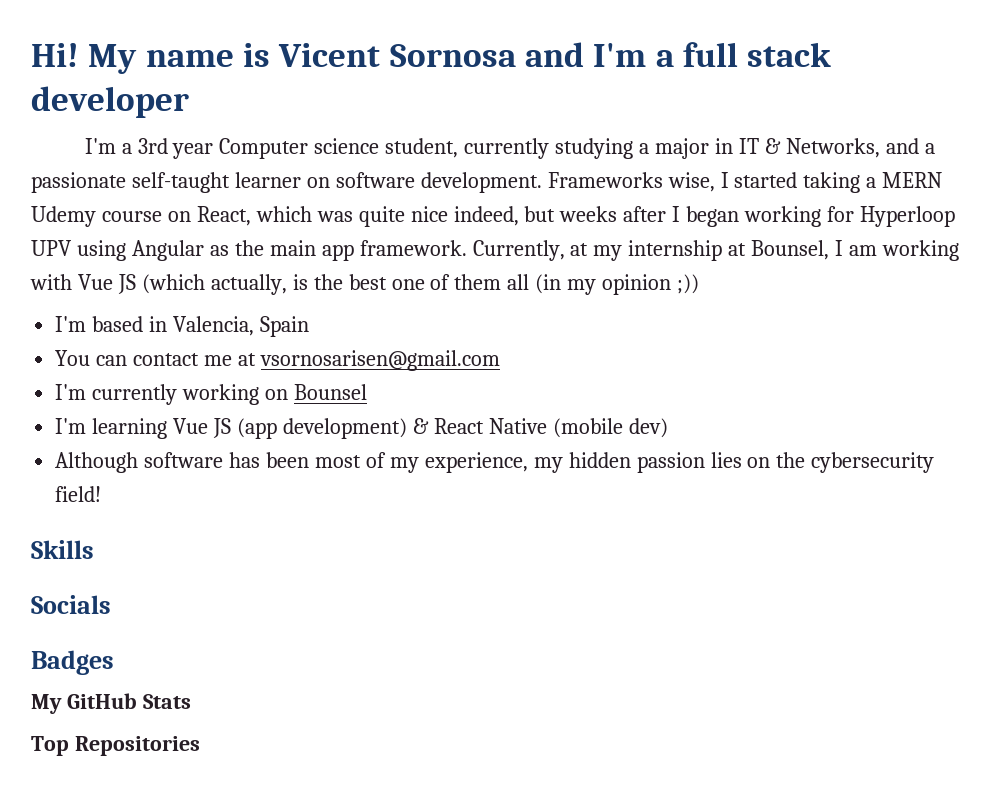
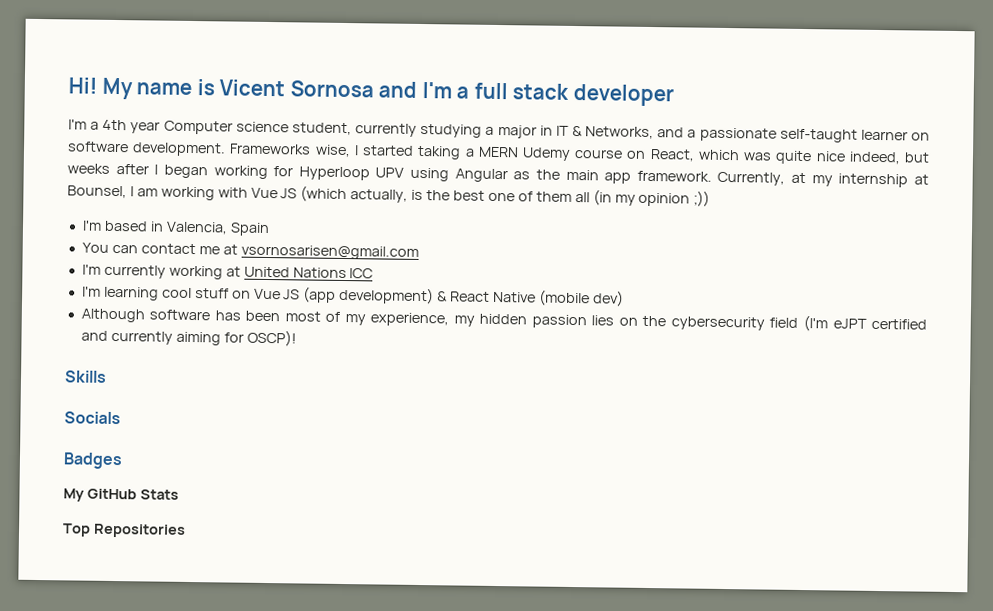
[137,138,168,154] 3rd -> [102,119,128,131] 4th
[265,384,367,400] on Bounsel -> [225,266,374,279] at United Nations ICC
(168, 428) none -> [161,287,251,299] cool stuff on
[55,486,102,502] field! -> [769,315,927,332] [80,329,297,347] field (I'm eJPT certified and currently aiming for OSCP)!

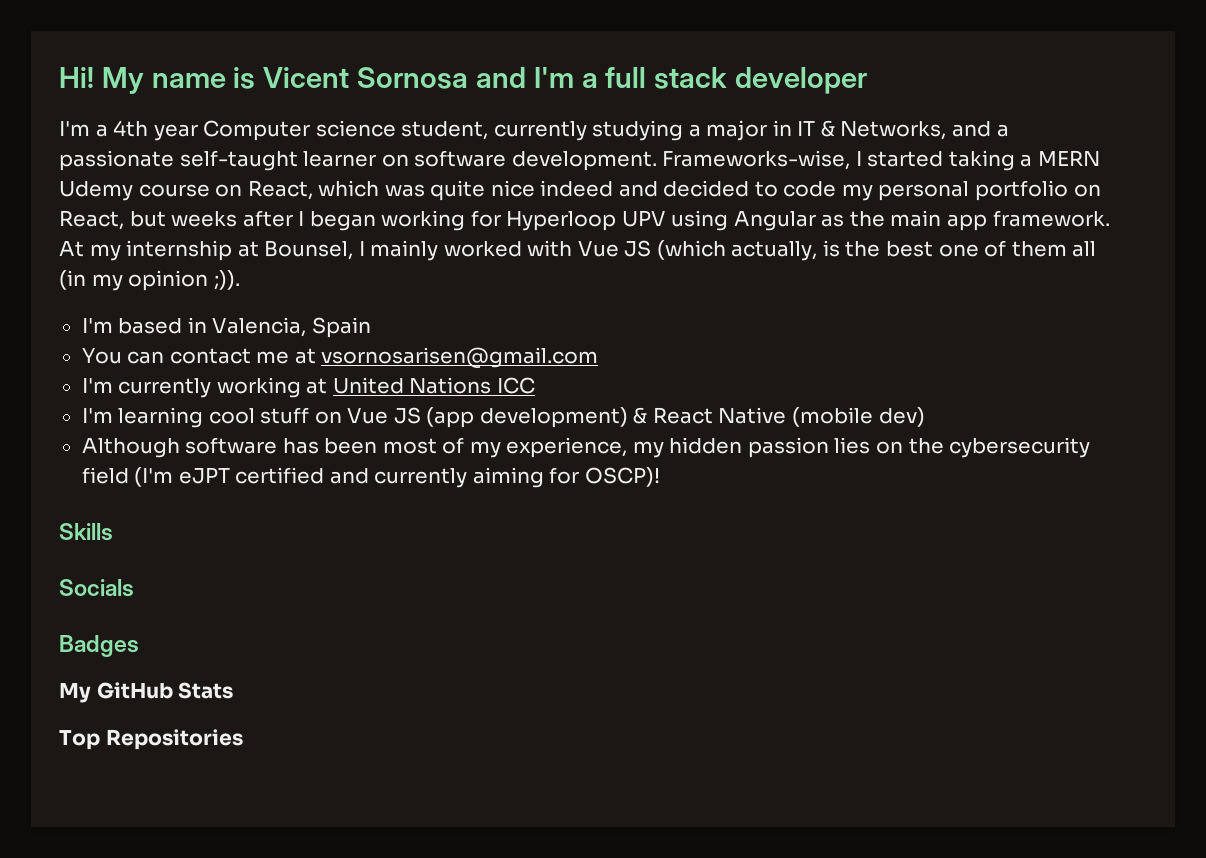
[229,143,351,158] Frameworks wise, -> [662,150,851,170] Frameworks-wise,
[848,151,901,165] indeed, -> [540,180,1101,201] [59,210,124,230] indeed and decided to code my personal portfolio on React,
[717,171,807,186] Currently, at -> [59,241,84,257] At
[136,186,215,201] am working -> [370,240,522,261] mainly worked
[693,190,711,207] ;)) -> [213,270,240,290] ;)).

